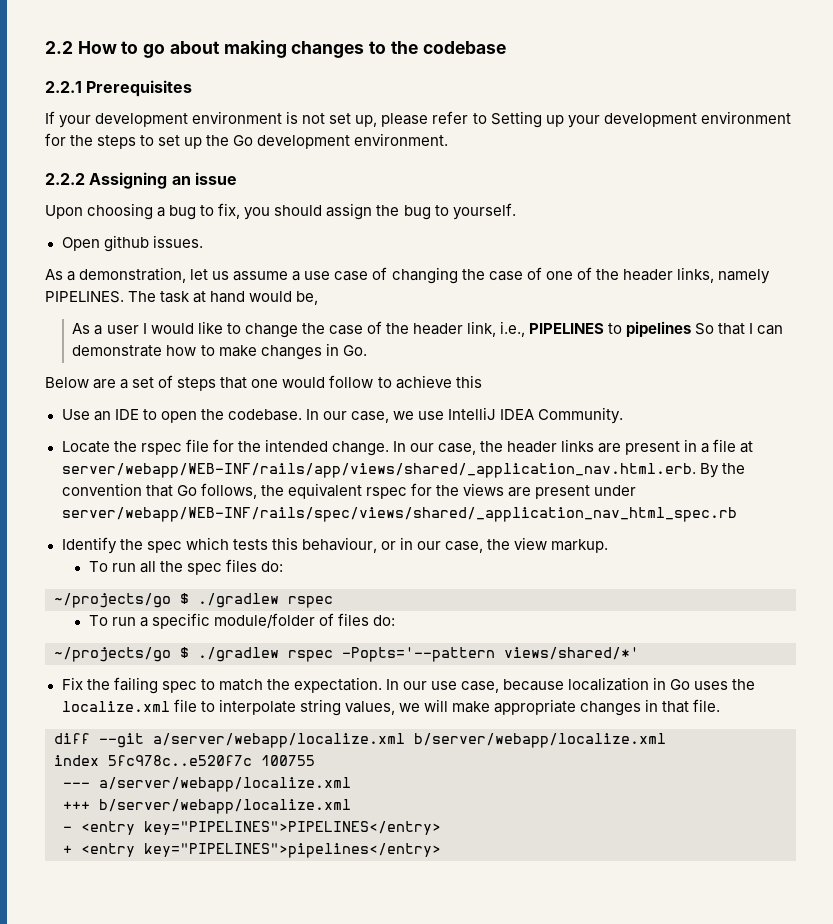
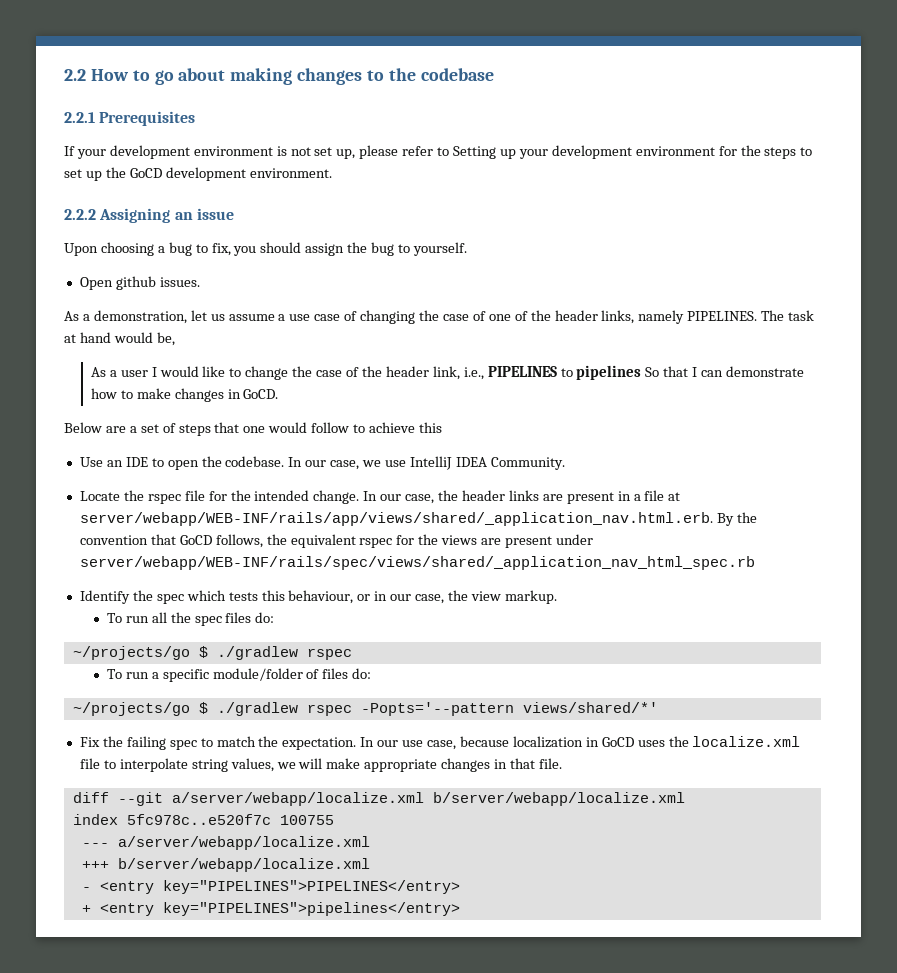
[233,135,254,146] Go -> [129,168,162,178] GoCD
[342,345,367,356] Go. -> [243,389,279,399] GoCD.
[176,485,197,496] Go -> [179,535,212,545] GoCD
[670,679,691,690] Go -> [601,737,634,747] GoCD

